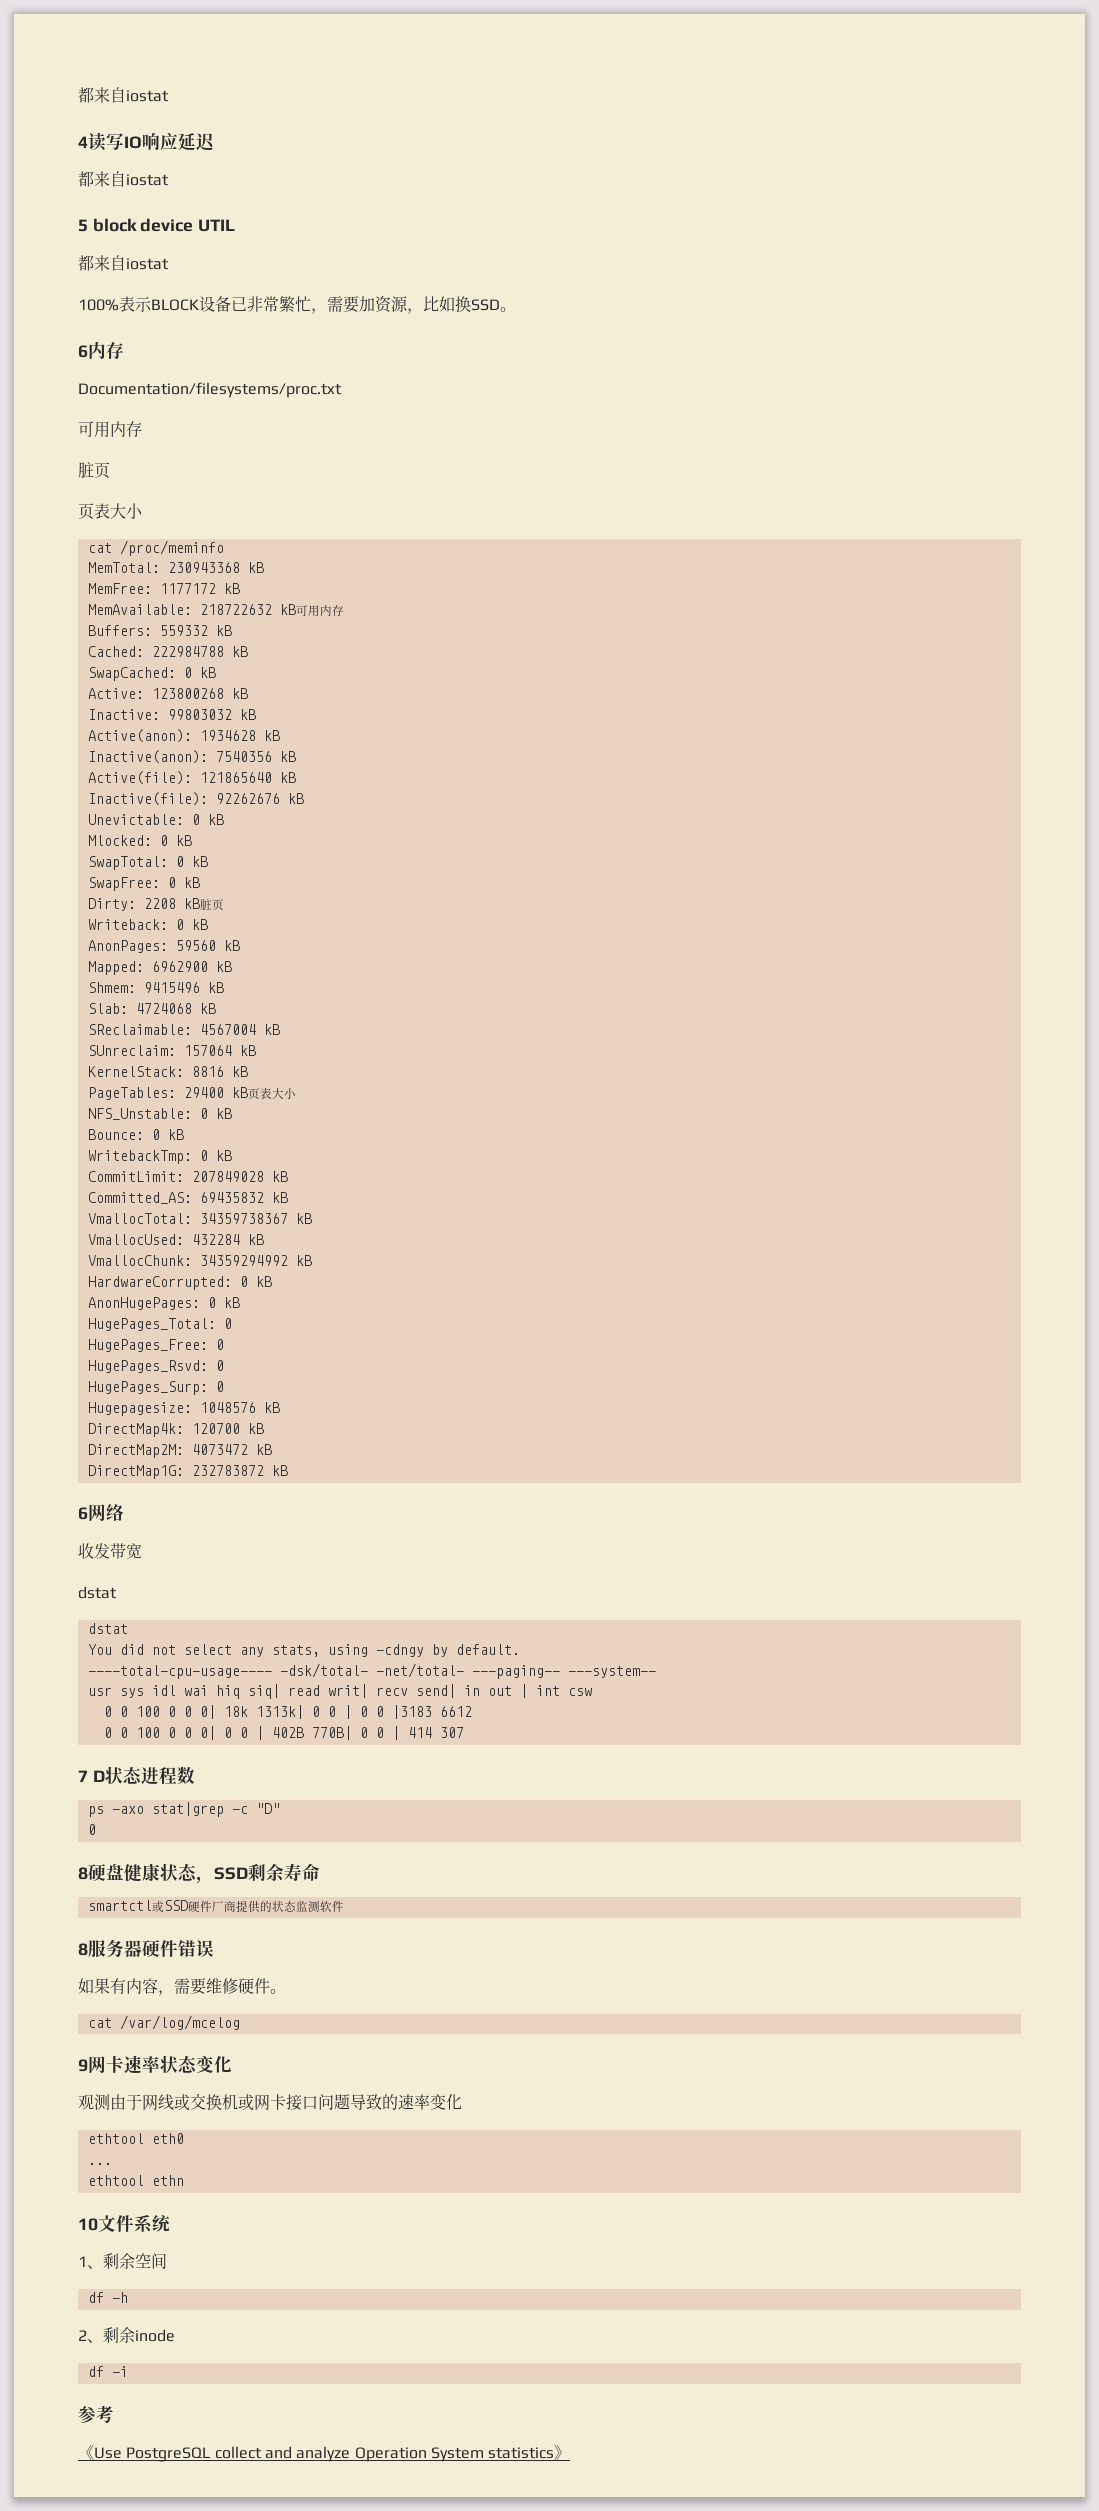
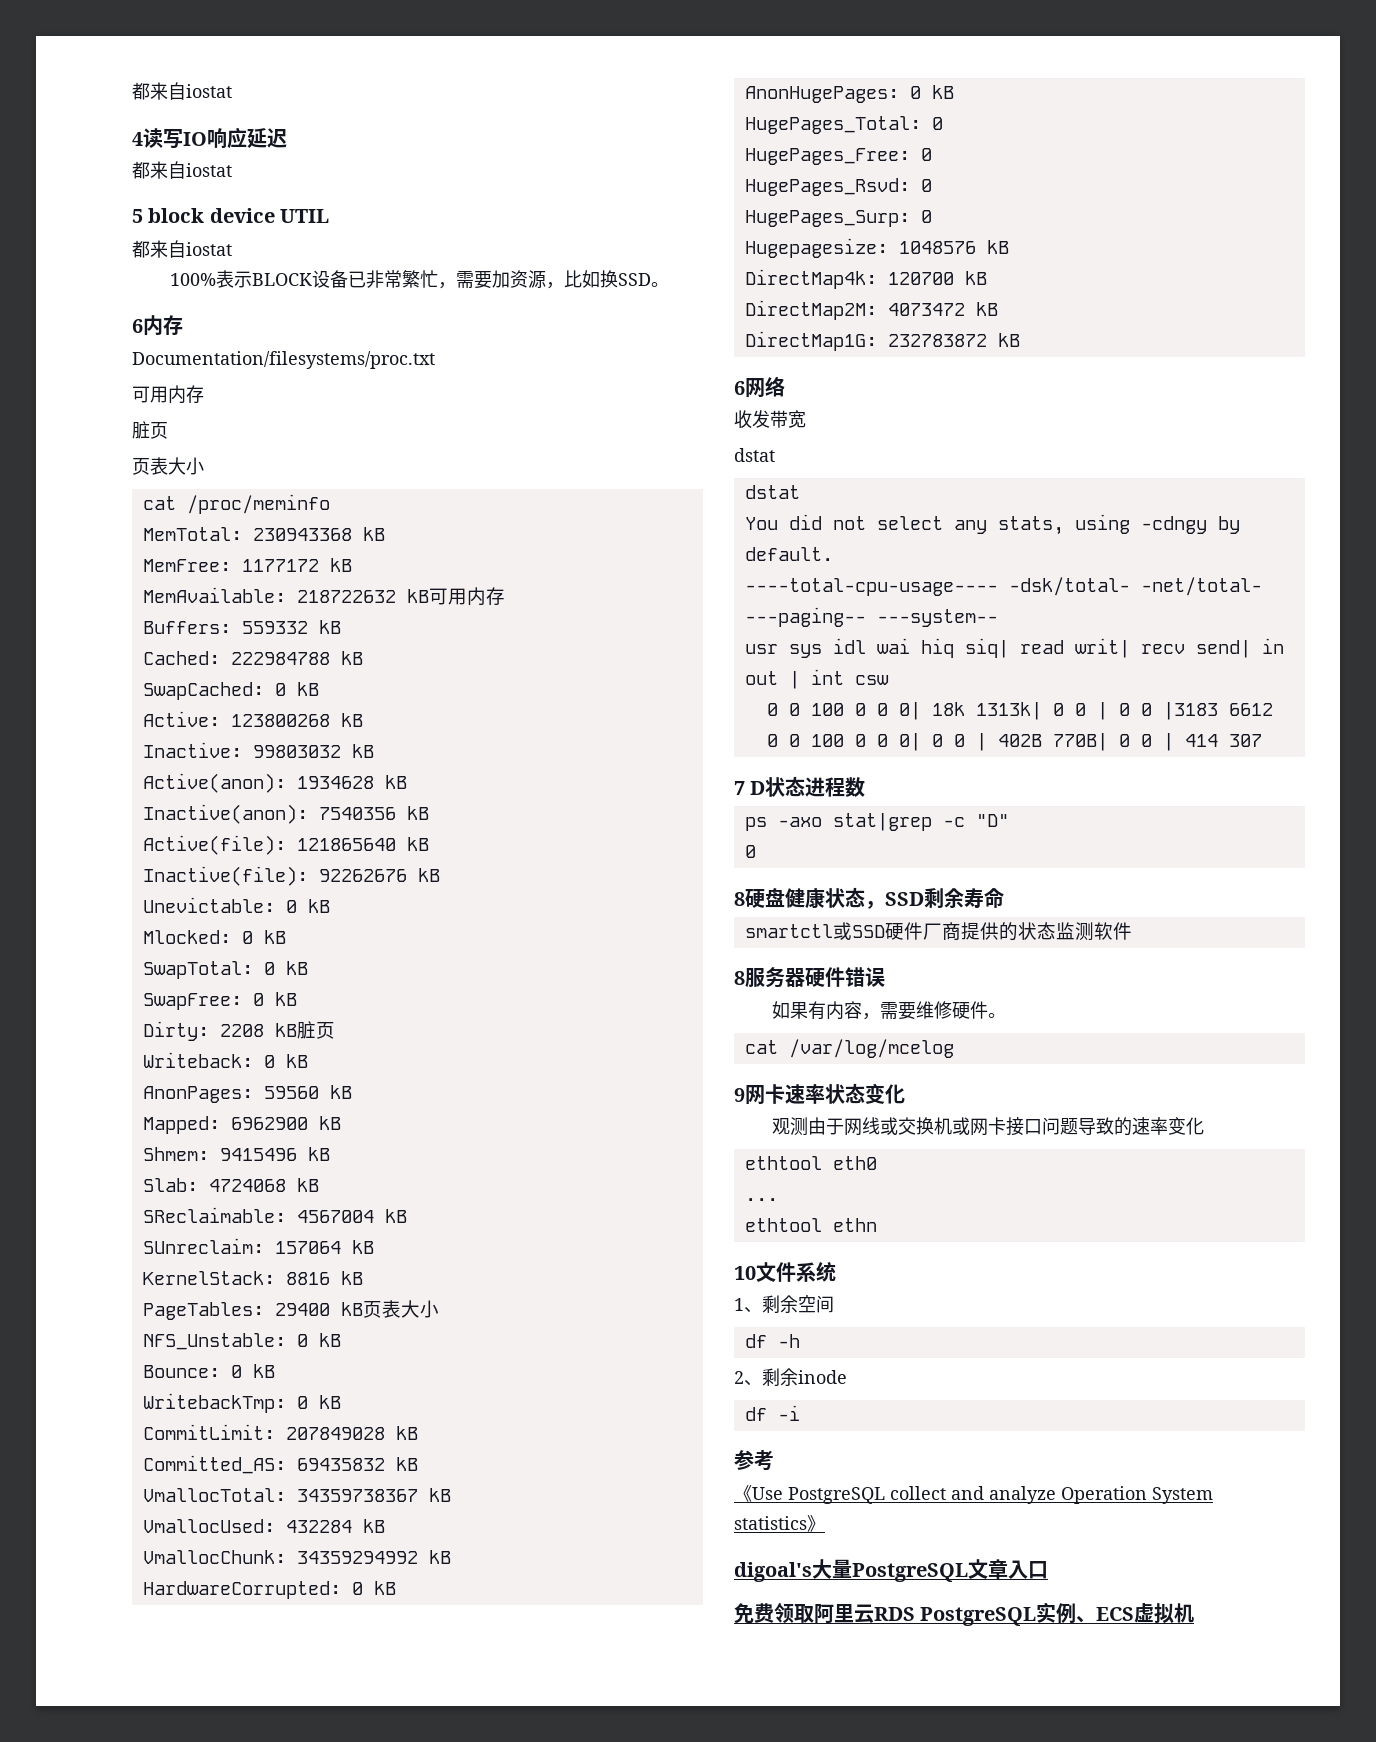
(571, 2452) none -> [734,1559,1048,1582] [734,1602,1195,1626] // digoal's大量PostgreSQL文章入口 // 免费领取阿里云RDS PostgreSQL实例、ECS虚拟机

